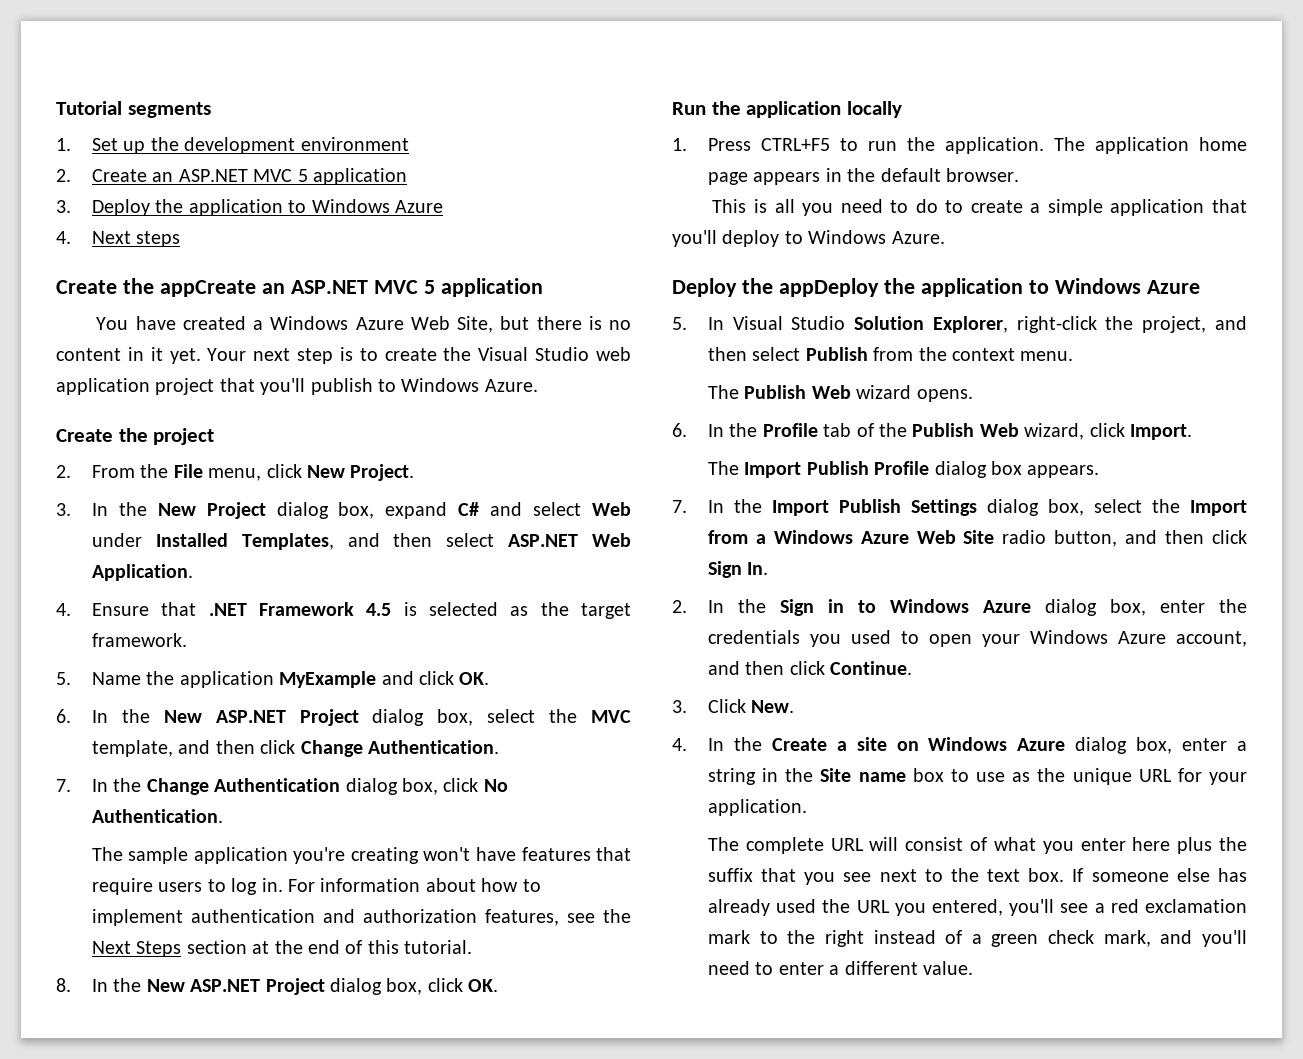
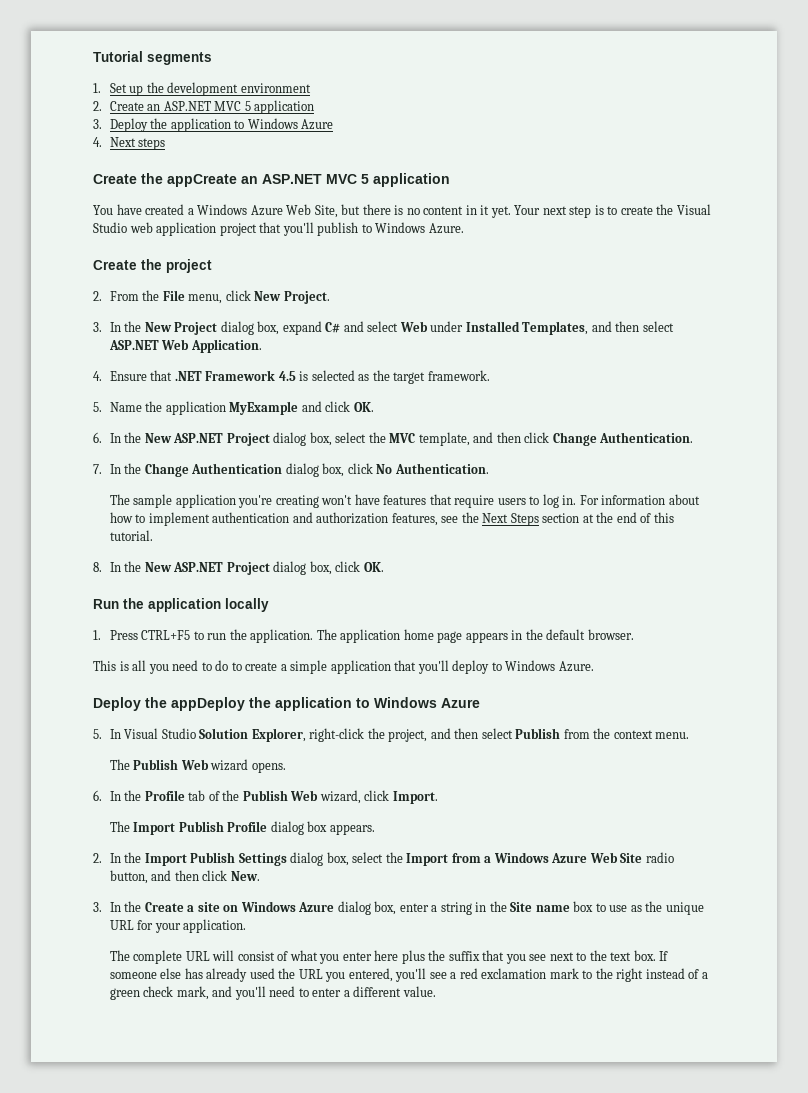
[672,500,687,513] 7. -> [93,853,102,863] 2.
[707,561,769,578] [672,599,1247,616] [707,630,1247,647] [707,661,913,675] [672,699,746,713] Sign In. // 2. In the Sign in to Windows Azure dialog box, enter the credentials you used to open your Windows Azure account, and then click Continue. // 3. Click -> (228, 875) none
[672,738,687,751] 4. -> [93,902,102,912] 3.

